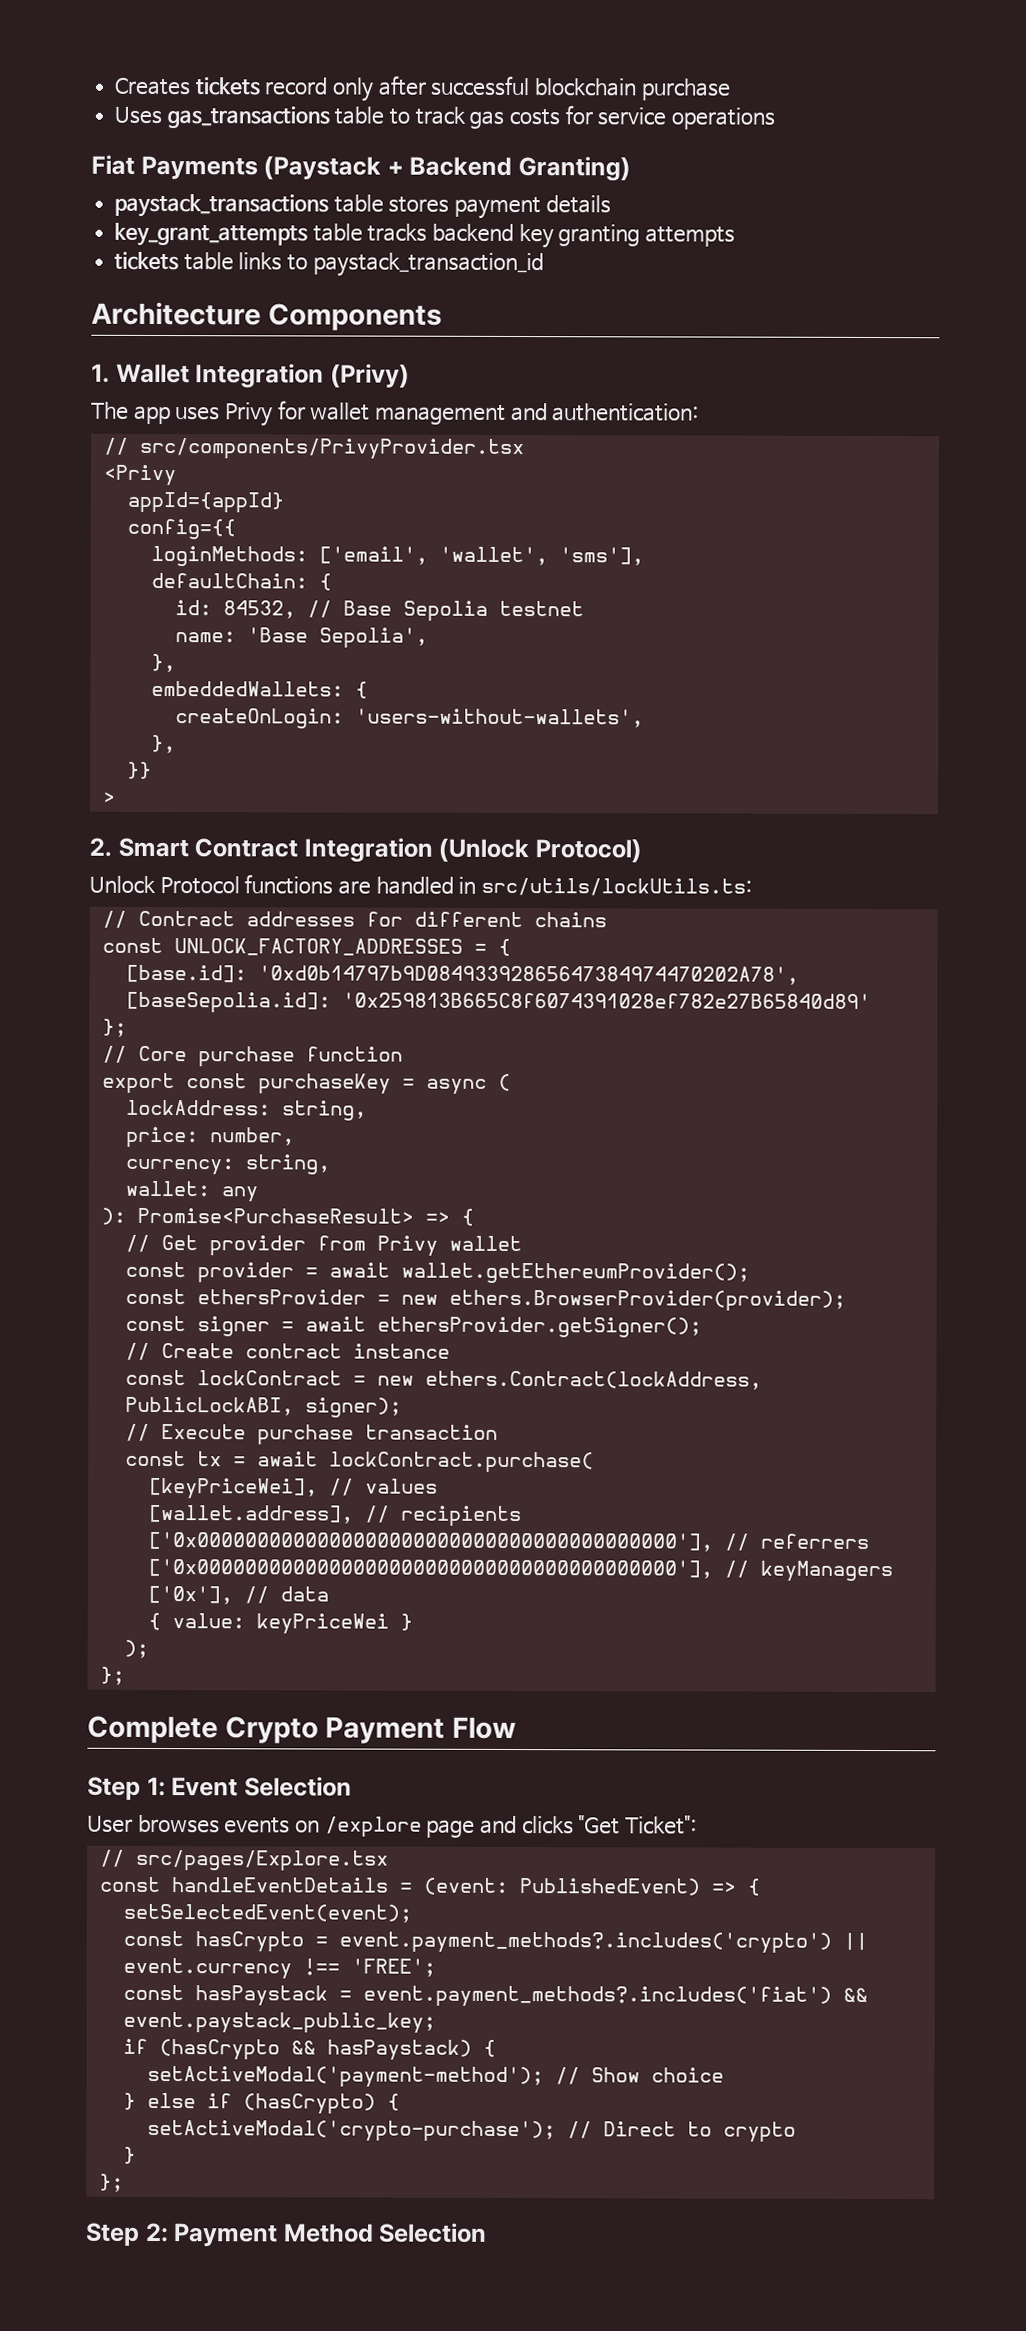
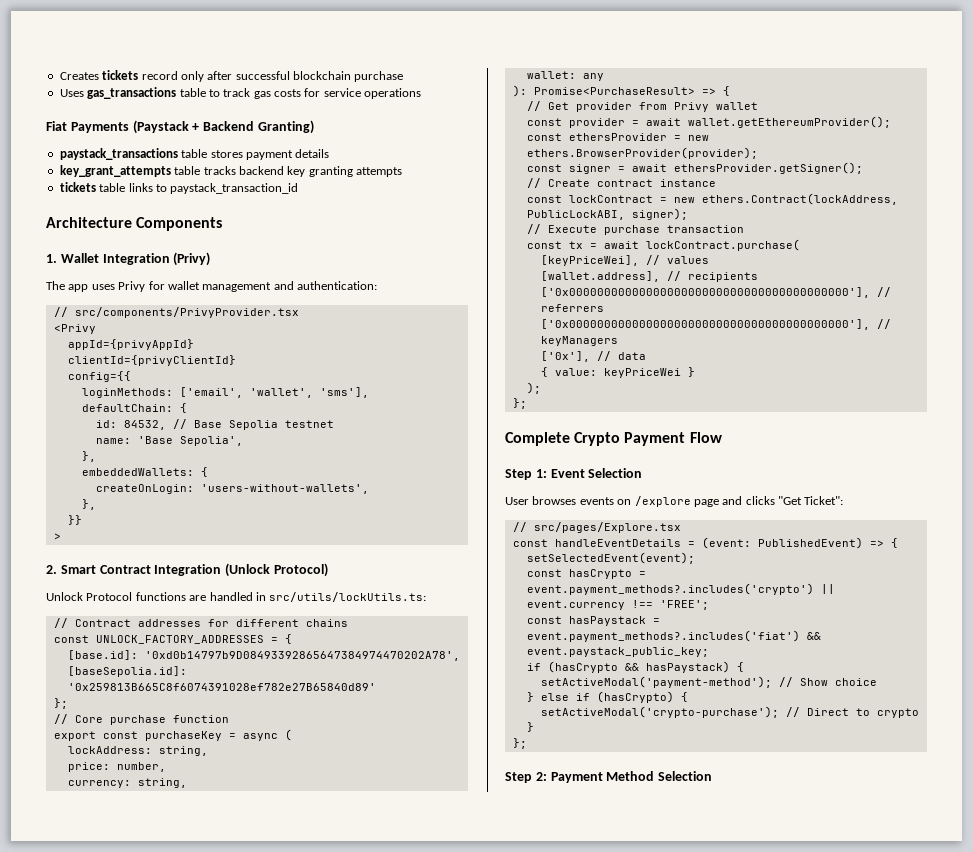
[126,491,284,514] appId={appId} -> [67,339,194,350] [67,355,236,366] appId={privyAppId} // clientId={privyClientId}

